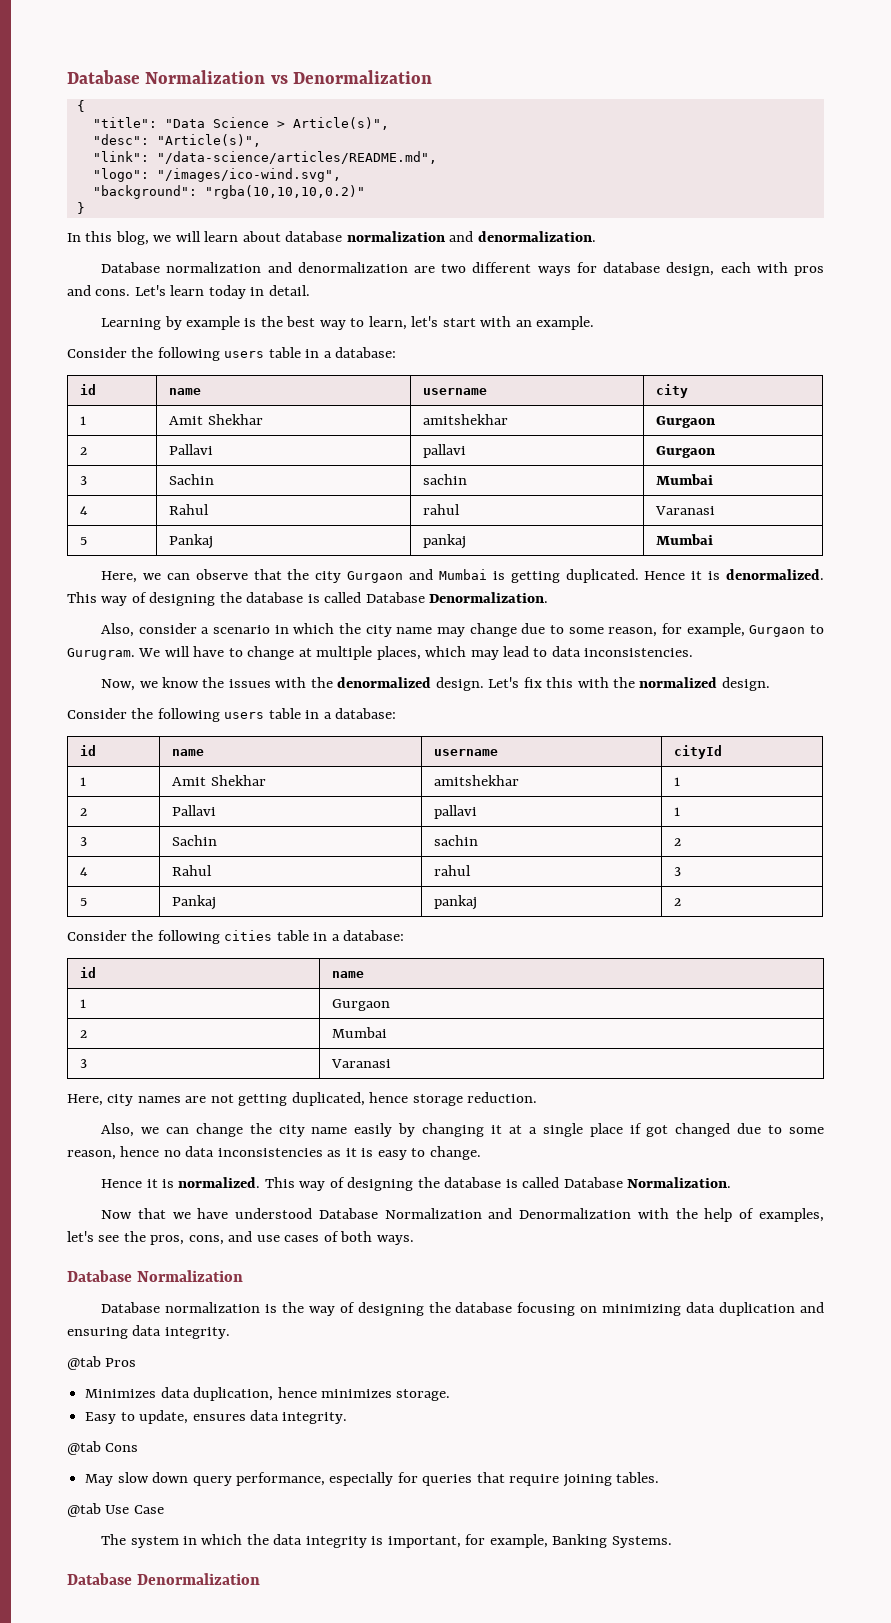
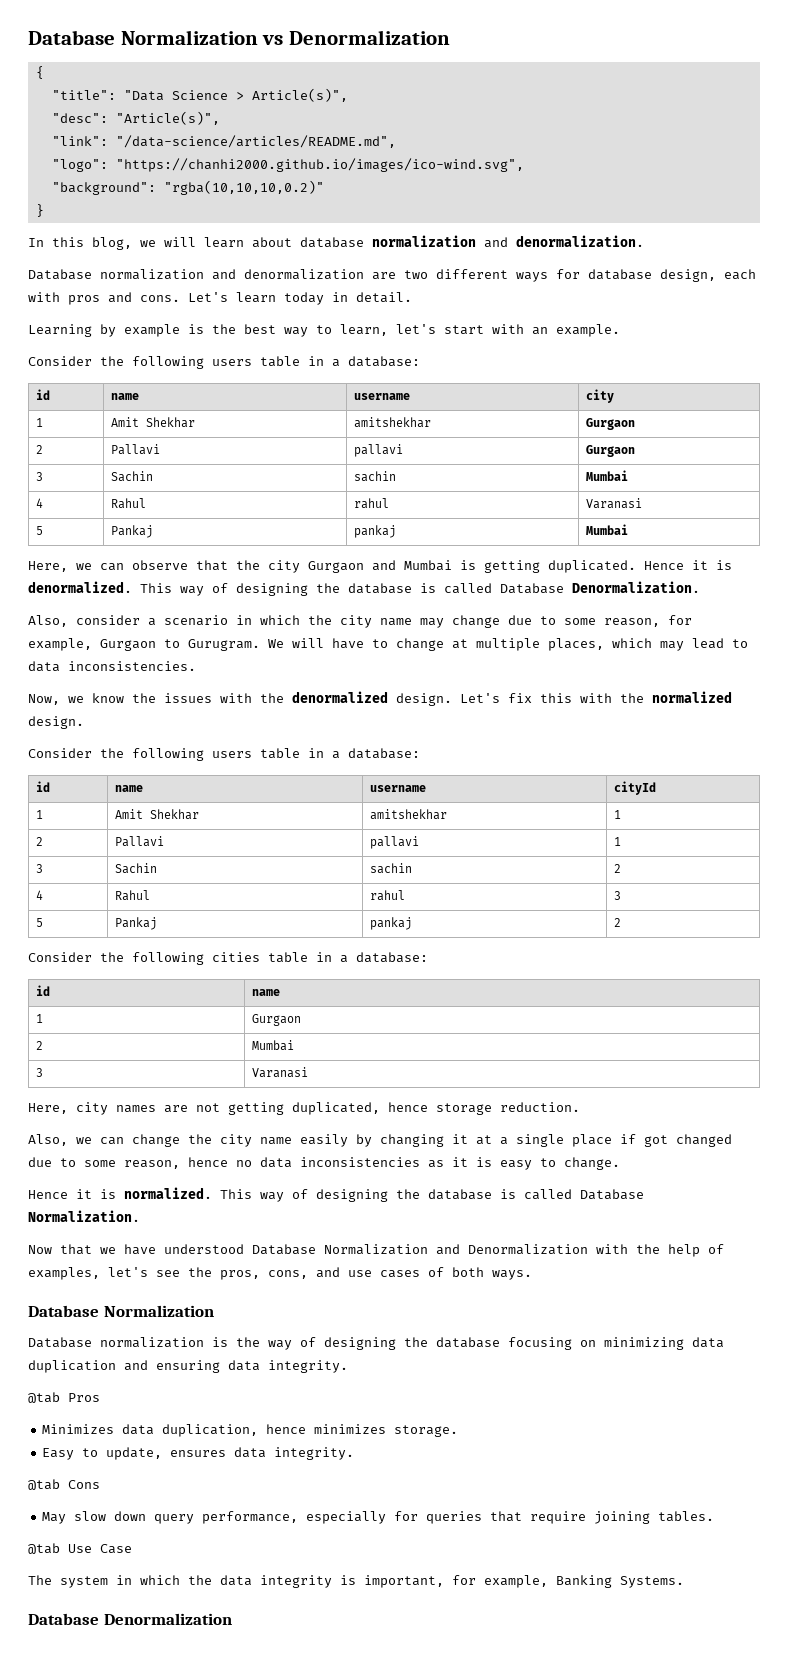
[156,168,341,182] "/images/ico-wind.svg", -> [115,158,524,172] "https://chanhi2000.github.io/images/ico-wind.svg",

